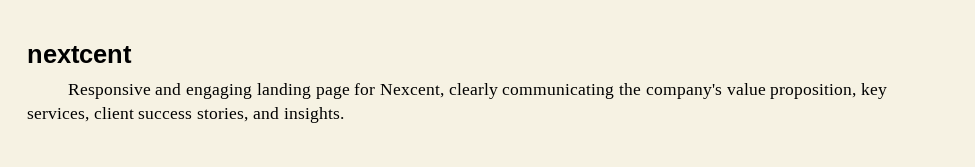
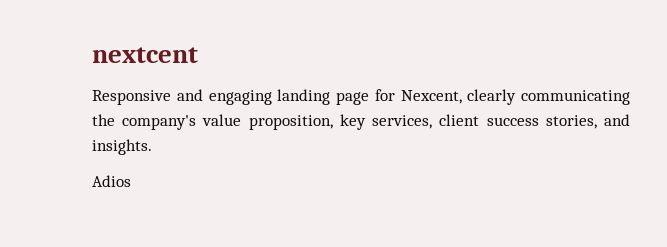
(344, 115) none -> [92,175,131,187] // Adios

